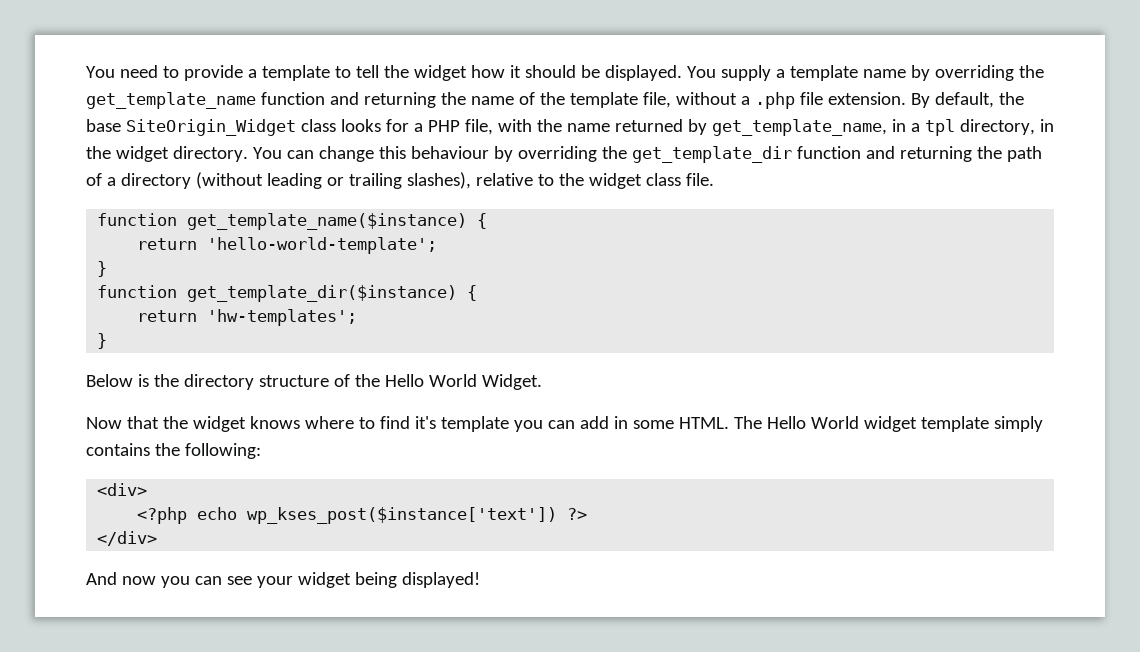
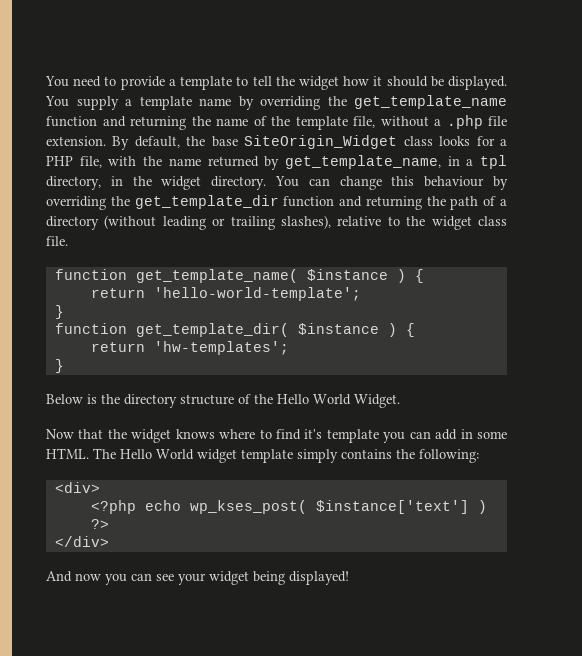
[187,213,468,230] get_template_name($instance) -> [135,269,406,283] get_template_name( $instance )
[187,285,458,302] get_template_dir($instance) -> [135,323,397,337] get_template_dir( $instance )
[247,507,558,524] wp_kses_post($instance['text']) -> [189,500,487,514] wp_kses_post( $instance['text'] )

